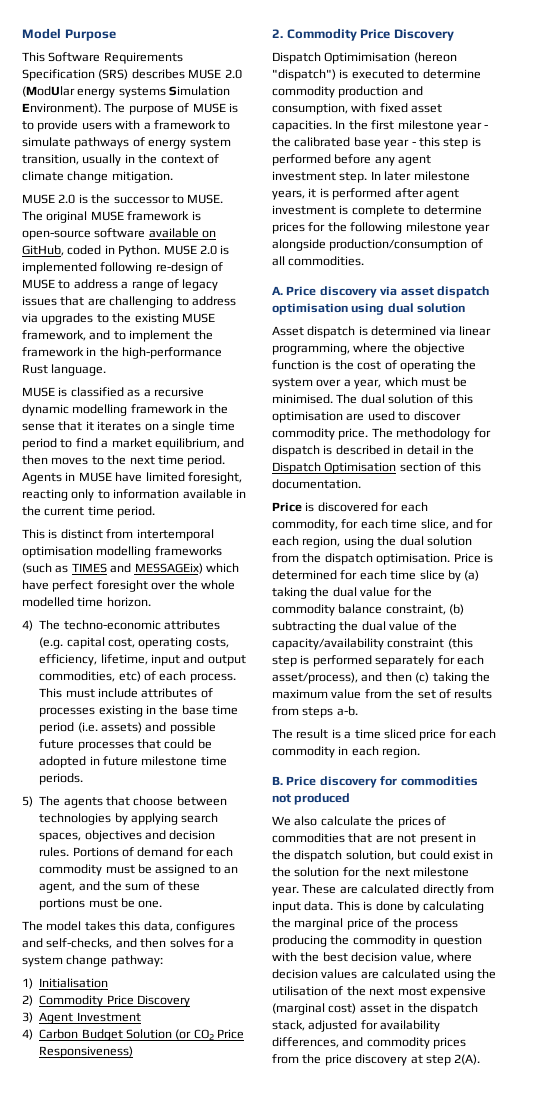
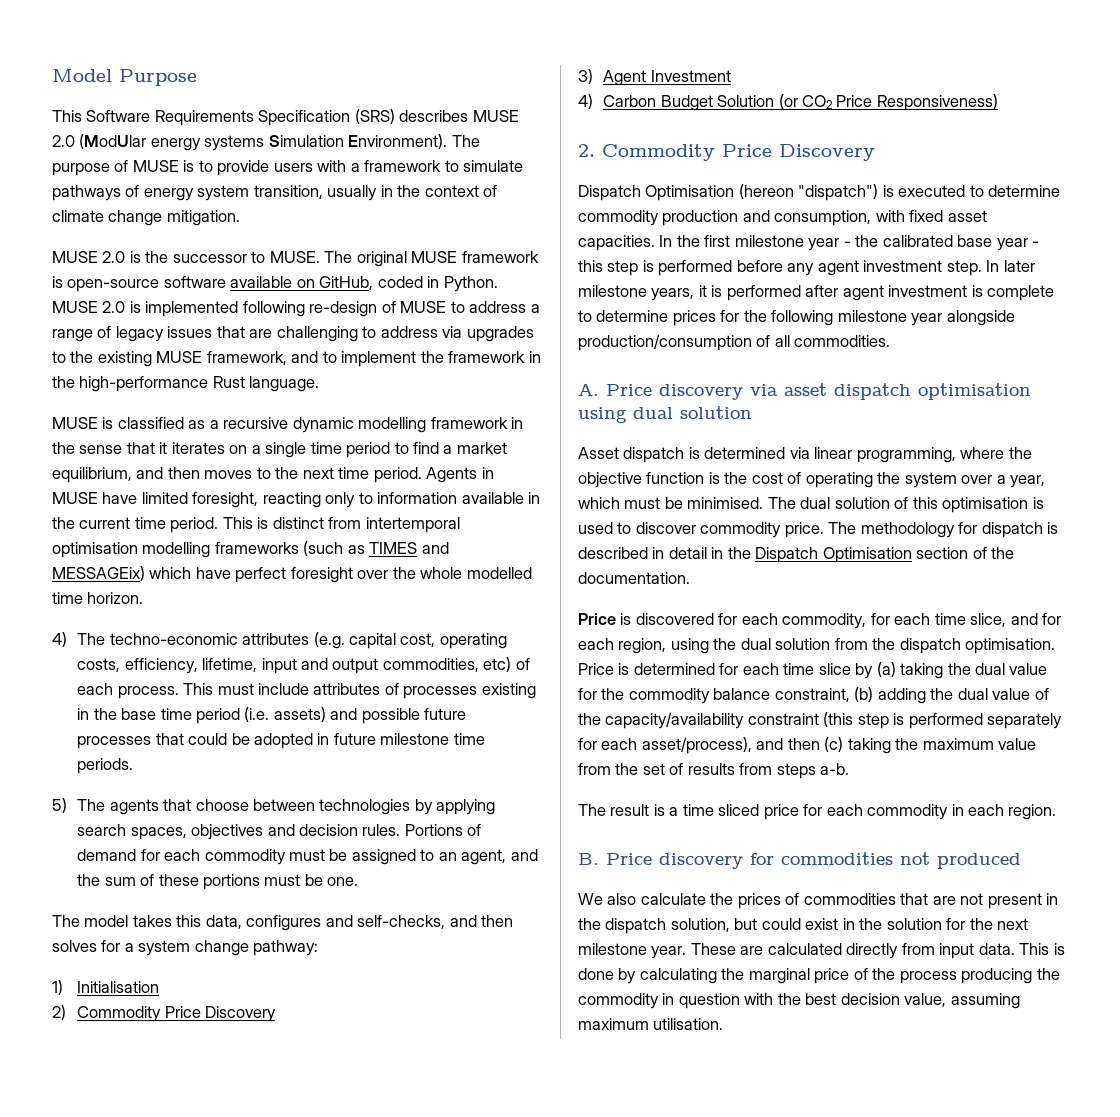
(156, 512) // -> (219, 525) none
[324,52,411,64] Optimimisation -> [645,185,735,201] Optimisation
[346,413,365,421] are -> [1032,497,1044,509] is
[459,462,481,472] this -> [991,547,1015,559] the
[272,621,336,633] subtracting -> [877,688,926,704] adding
[436,952,472,962] [272,969,496,981] [272,986,486,998] [272,1003,478,1015] [272,1020,441,1032] [272,1037,467,1049] [272,1054,481,1066] where decision values are calculated using the utilisation of the next most expensive (marginal cost) asset in the dispatch stack, adjusted for availability differences, and commodity prices from the price discovery at step 2(A). -> [950,993,1020,1009] [578,1018,724,1030] assuming maximum utilisation.

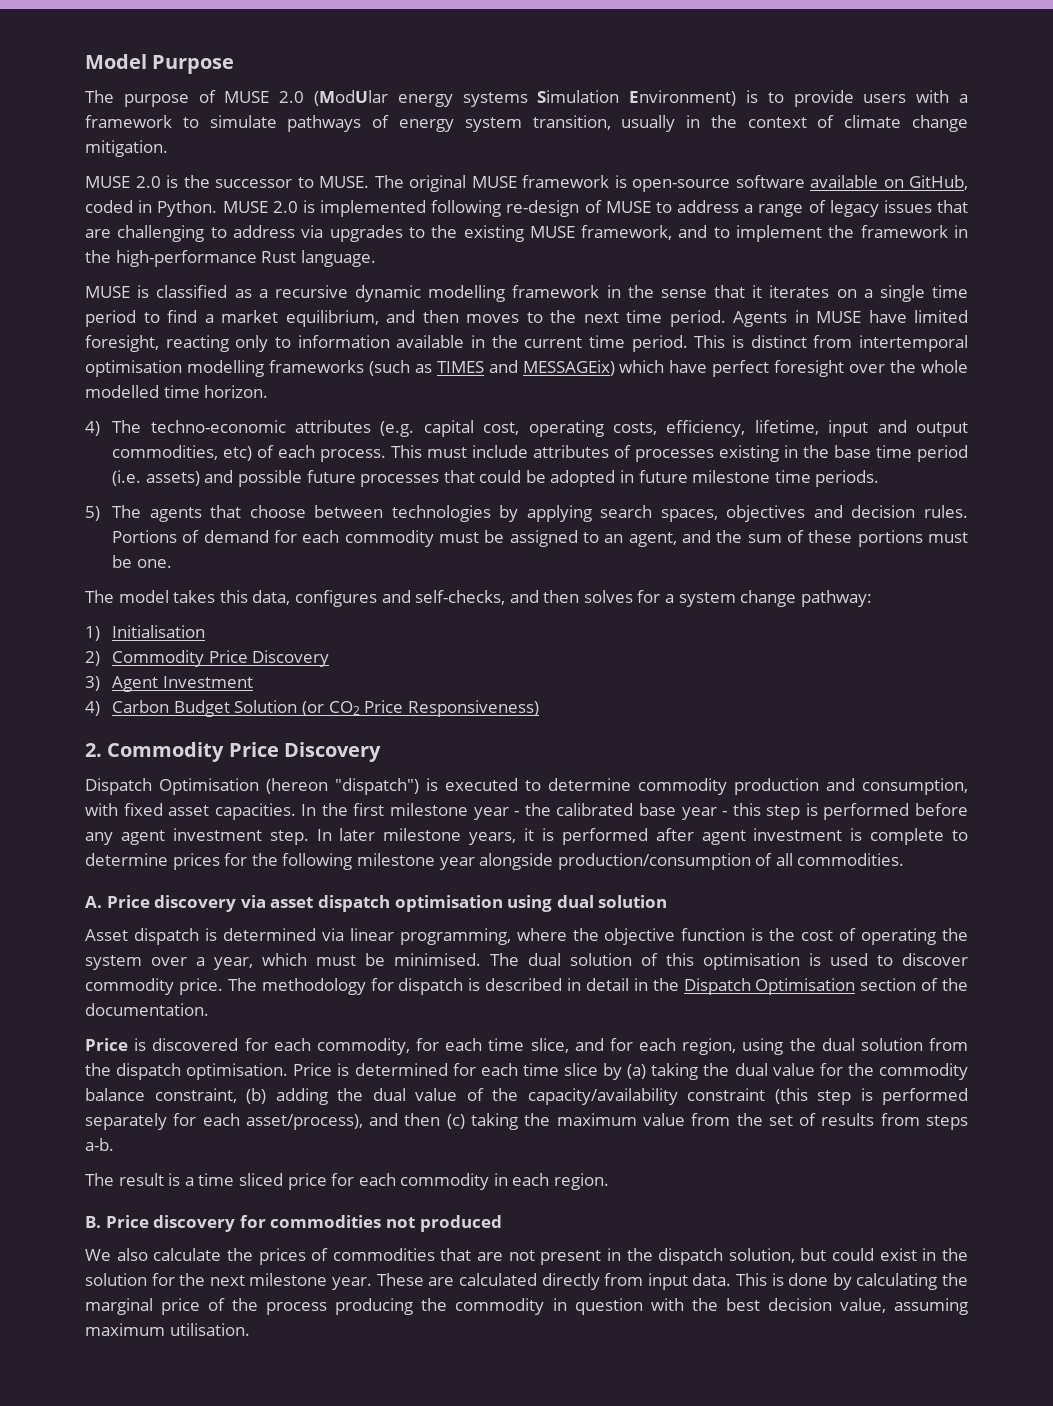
[52,109,469,126] This Software Requirements Specification (SRS) describes -> [85,90,216,107] The purpose of
[348,134,480,149] [52,160,179,176] Environment). The purpose of MUSE -> [629,90,737,106] Environment)

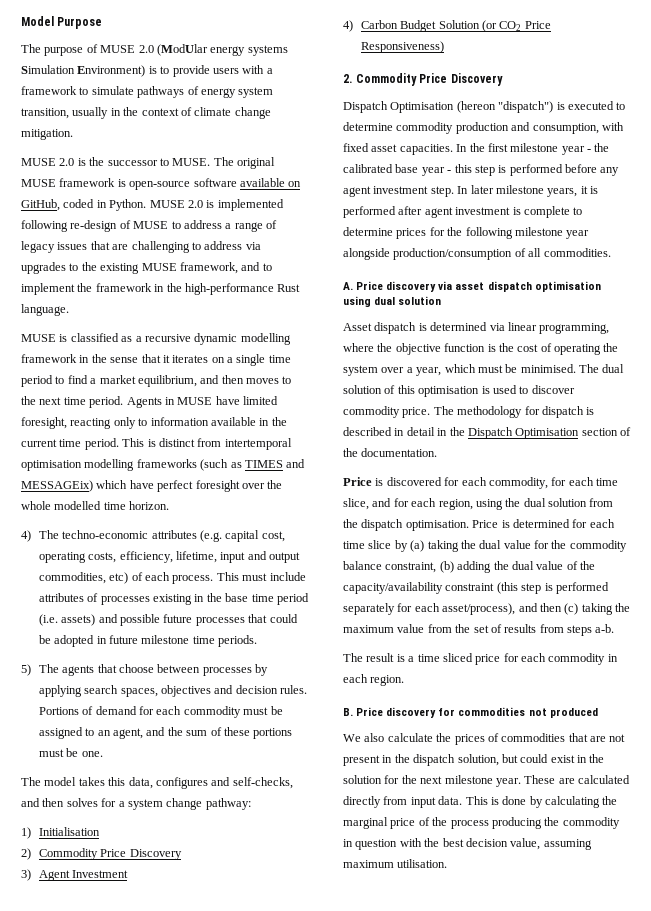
[391,505,491,522] technologies -> [202,667,252,676] processes

